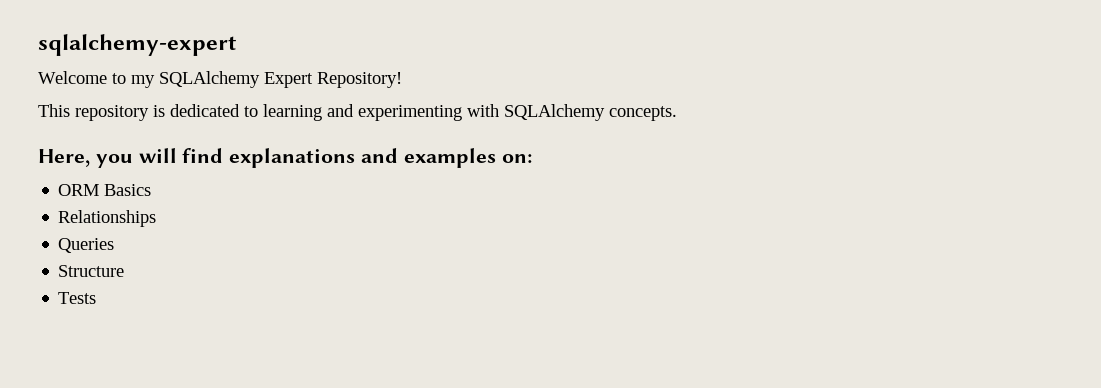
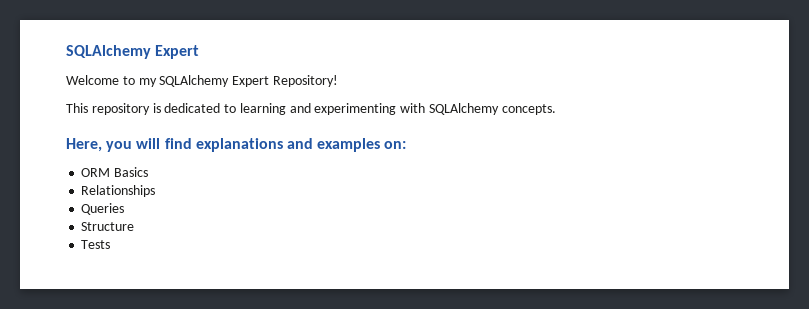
[38,34,236,56] sqlalchemy-expert -> [66,45,200,59] SQLAlchemy Expert

